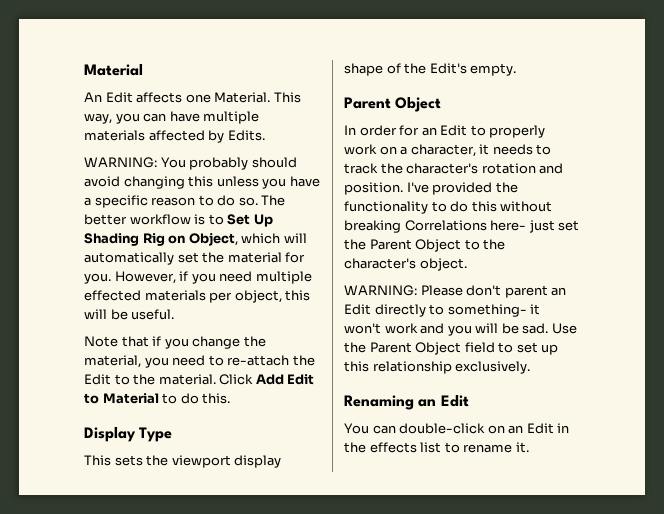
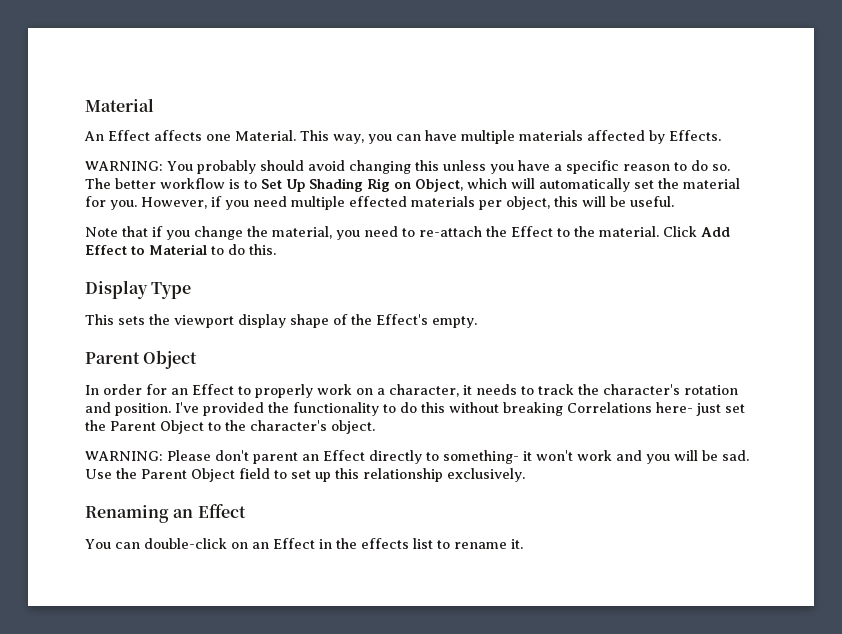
[105,92,133,103] Edit -> [108,130,150,141] Effect
[227,130,265,141] Edits. -> [669,130,721,141] Effects.
[84,374,111,385] Edit -> [511,226,553,237] Effect
[287,374,315,385] Edit -> [85,245,127,255] Effect
[429,63,467,74] Edit's -> [376,314,428,325] Effect's
[440,125,468,136] Edit -> [192,384,234,395] Effect
[344,304,371,315] Edit -> [323,450,365,461] Effect
[440,395,469,407] Edit -> [197,504,246,518] Effect
[526,423,554,434] Edit -> [272,538,315,549] Effect

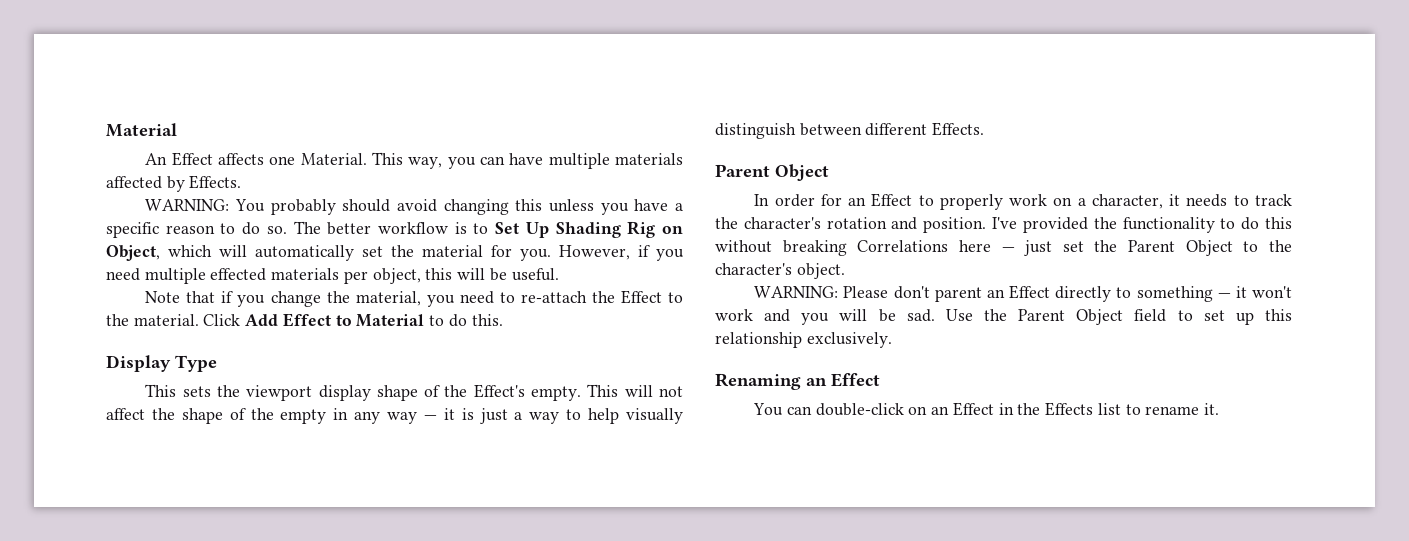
(477, 322) none -> [587,384,683,397] [106,408,683,424] [715,122,985,139] This will not affect the shape of the empty in any way — it is just a way to help visually distinguish between different Effects.
[656,402,693,413] here- -> [958,240,1015,252] here —
[443,450,519,464] something- -> [1136,286,1231,302] something —
[360,538,409,549] effects -> [1045,402,1094,416] Effects

